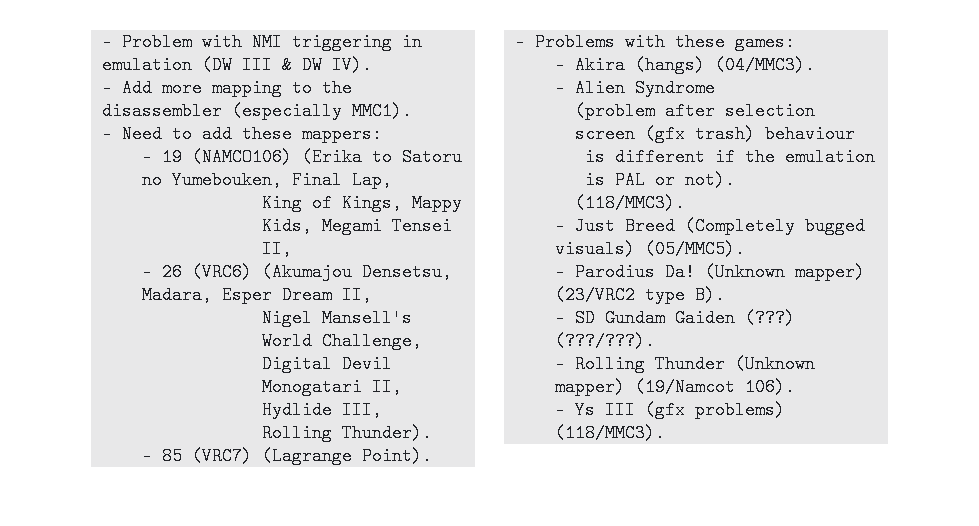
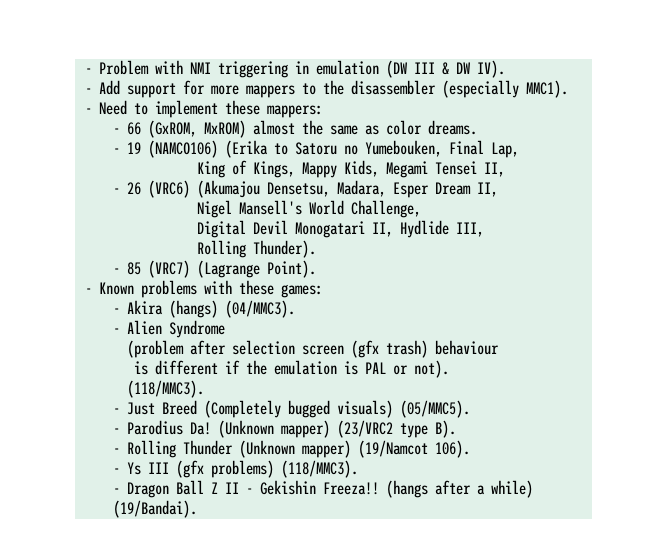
[161,79,282,97] more mapping -> [126,80,295,98] support for more mappers
[201,125,232,143] add -> [154,100,218,118] implement
(382, 134) none -> [112,120,477,138] // - 66 (GxROM, MxROM) almost the same as color dreams.
[534,33,615,51] Problems -> [98,280,197,298] Known problems
[554,309,795,327] [554,332,655,350] // - SD Gundam Gaiden (???) (???/???). -> (456, 429) none
(665, 433) none -> [112,480,533,498] [112,500,197,518] // - Dragon Ball Z II - Gekishin Freeza!! (hangs after a while) (19/Bandai).

